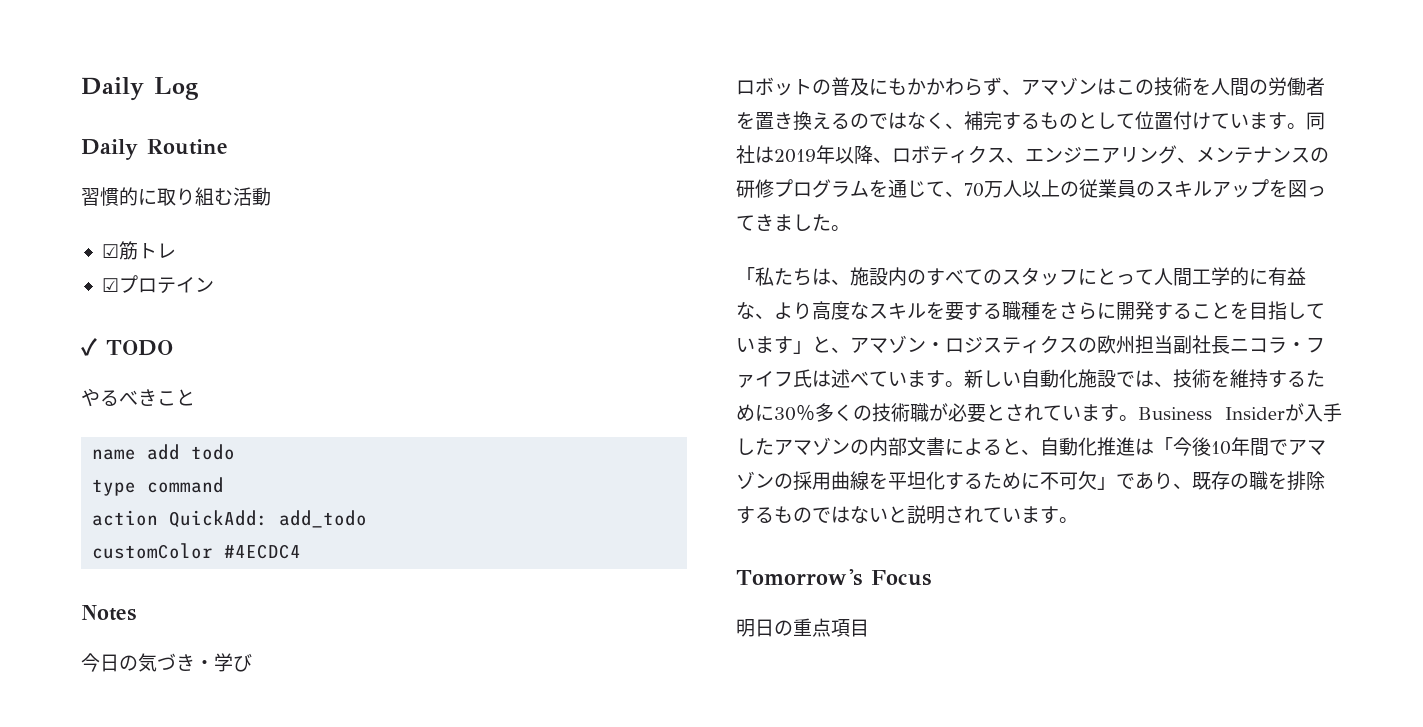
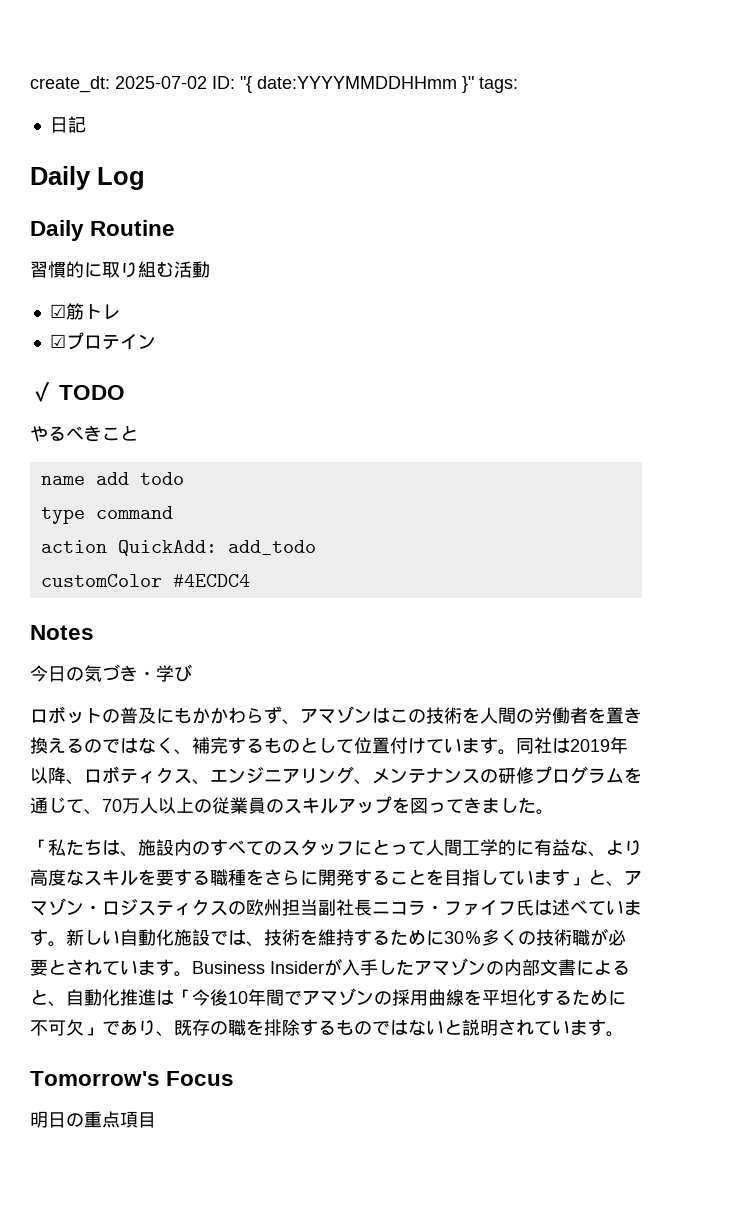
(81, 89) none -> [30,76,518,93] [49,116,86,133] create_dt: 2025-07-02 ID: "{ date:YYYYMMDDHHmm }" tags: // 日記 //

